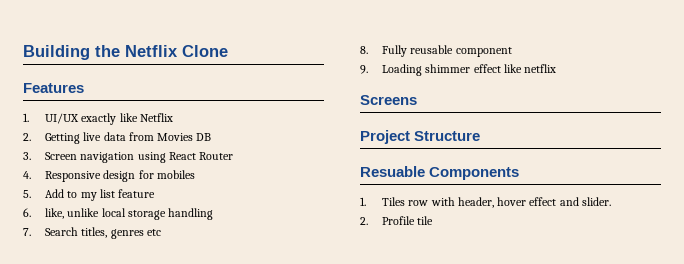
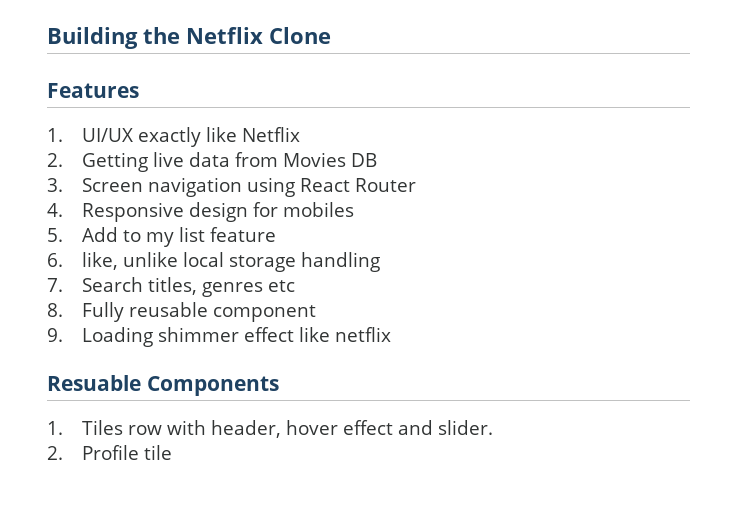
[360,95,417,105] [360,130,481,144] // Screens // Project Structure -> (391, 334) none

